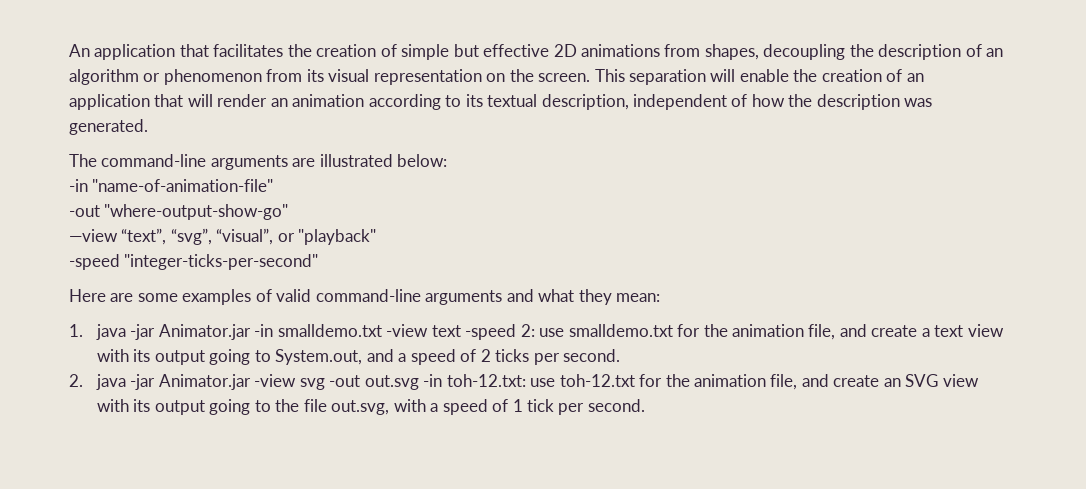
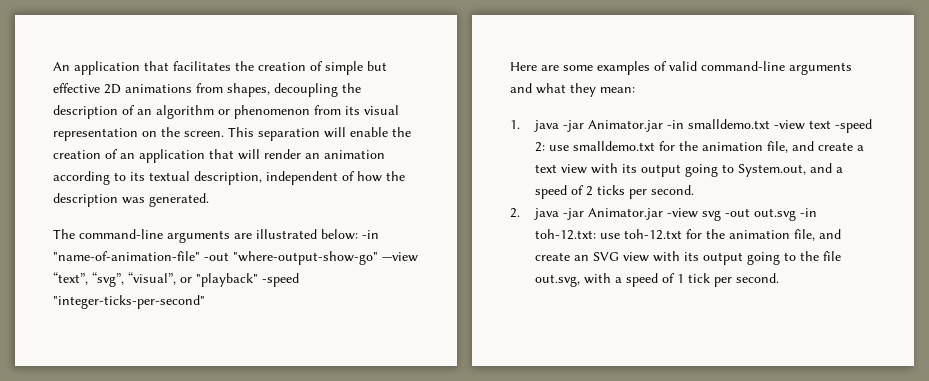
(448, 160) // -> (358, 234) none
(274, 185) // -> (200, 256) none
(289, 212) // -> (378, 258) none
(377, 237) // -> (258, 280) none

